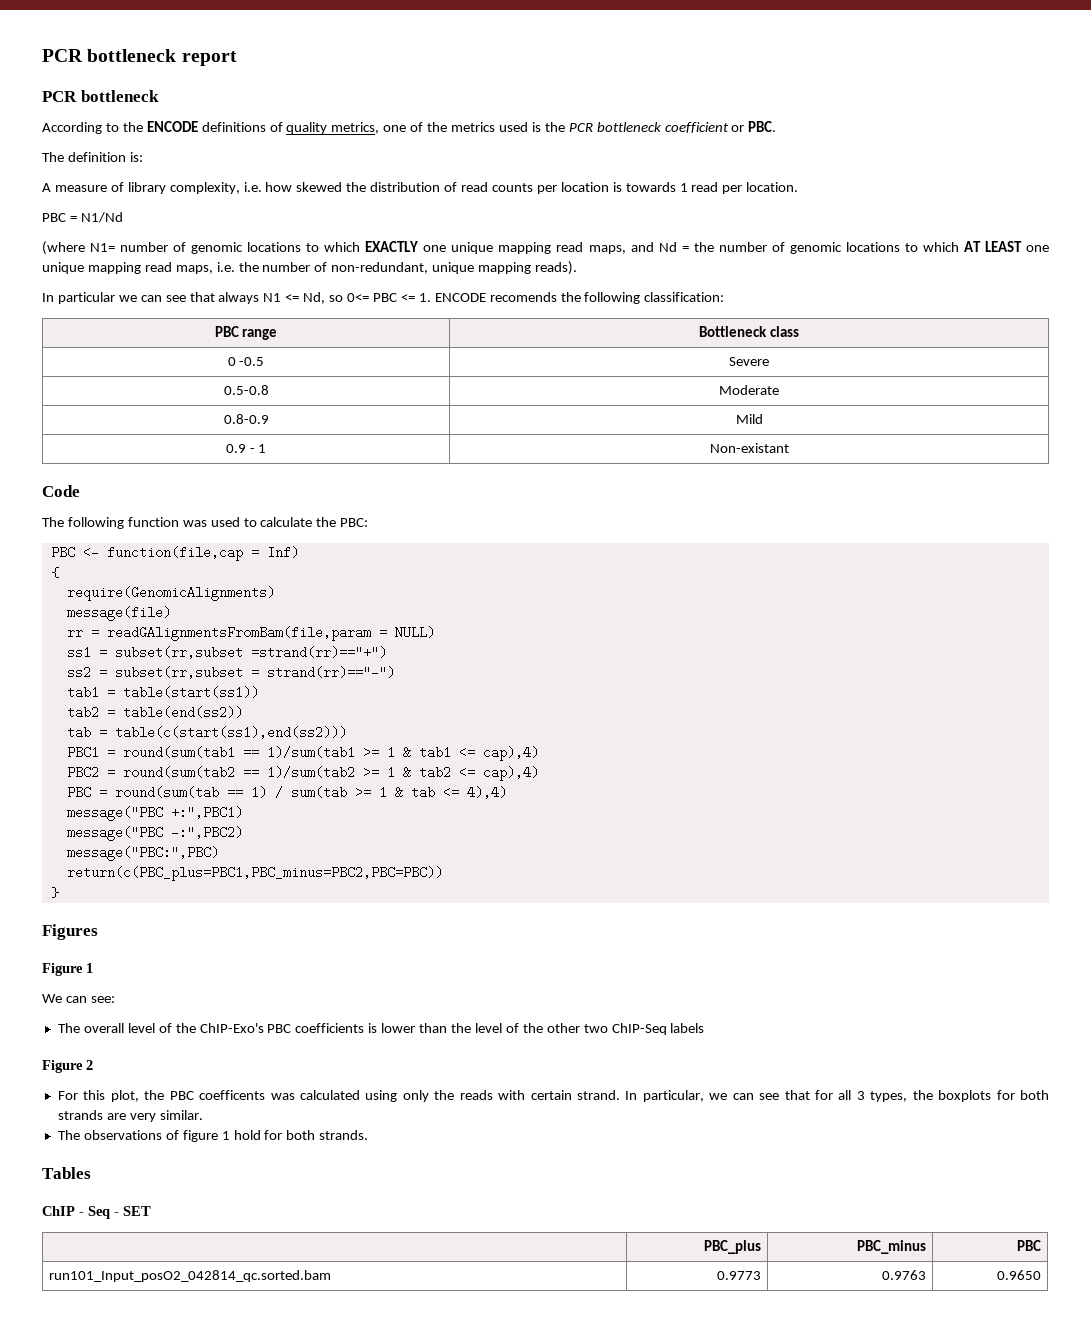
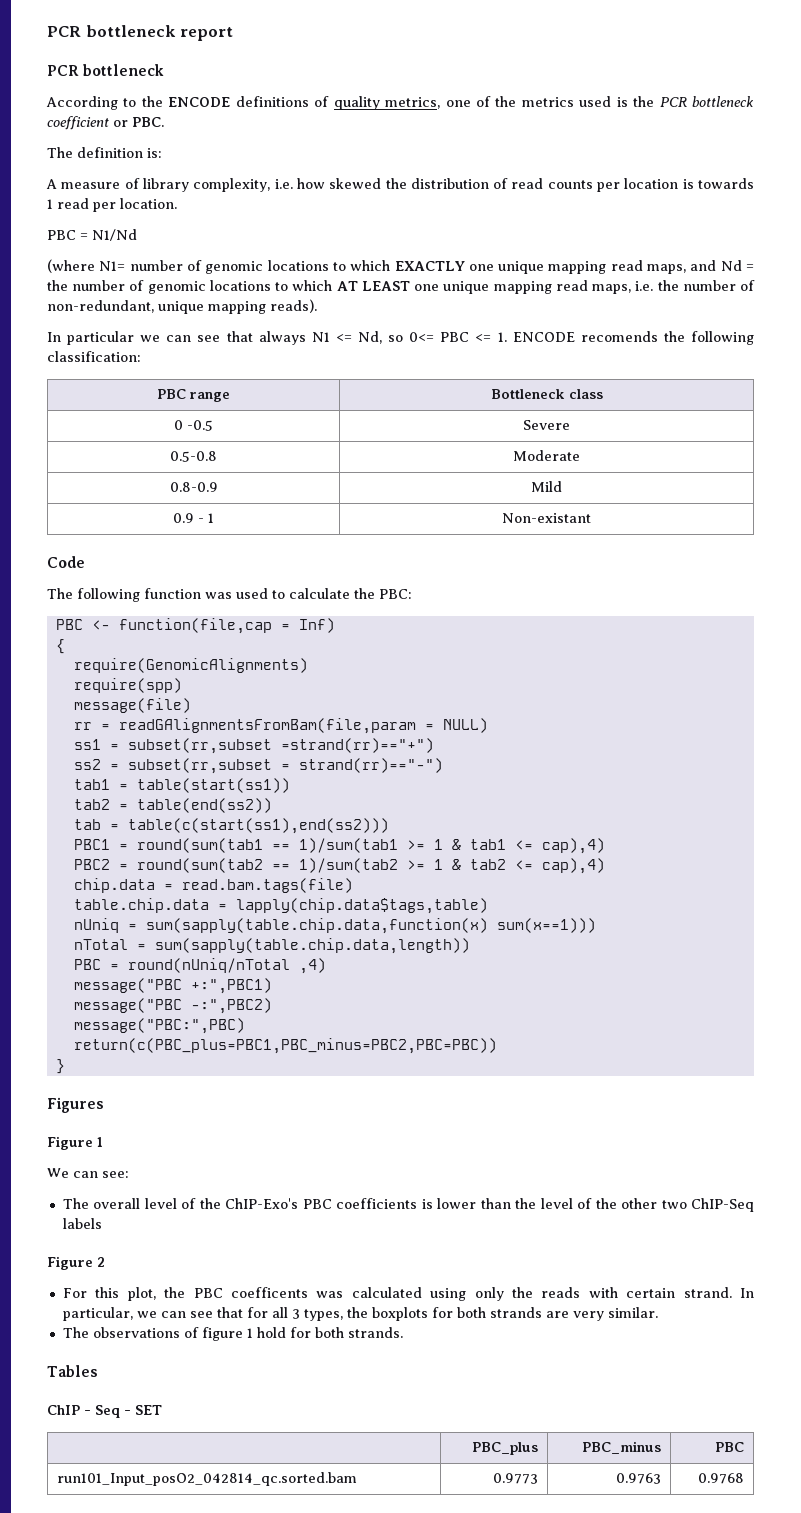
(275, 593) none -> [73,678,182,693] // require(spp)
[66,786,507,799] PBC = round(sum(tab == 1) / sum(tab >= 1 & tab <= 4),4) -> [73,878,353,893] [73,898,488,914] [73,918,596,934] [73,938,470,954] [73,958,326,974] chip.data = read.bam.tags(file) // table.chip.data = lapply(chip.data$tags,table) // nUniq = sum(sapply(table.chip.data,function(x) sum(x==1))) // nTotal = sum(sapply(table.chip.data,length)) // PBC = round(nUniq/nTotal ,4)
[997,1270,1042,1280] 0.9650 -> [697,1473,744,1484] 0.9768

